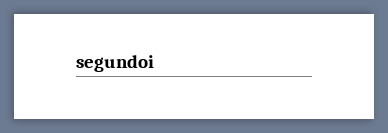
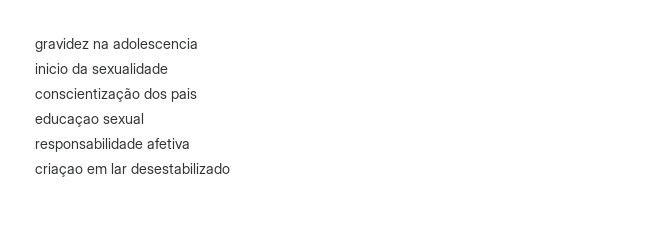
[76,55,154,72] segundoi -> [35,38,198,52] [35,63,168,74] [35,88,197,102] [35,113,144,127] [35,138,190,152] [35,163,230,177] gravidez na adolescencia // inicio da sexualidade // conscientização dos pais // educaçao sexual // responsabilidade afetiva // criaçao em lar desestabilizado

